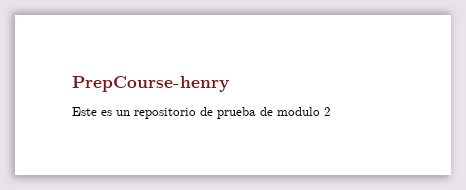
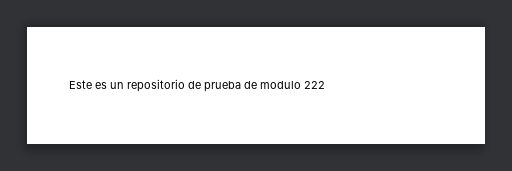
[72,76,229,92] PrepCourse-henry // -> (69, 84) none
[324,107,331,116] 2 -> [304,81,325,89] 222

